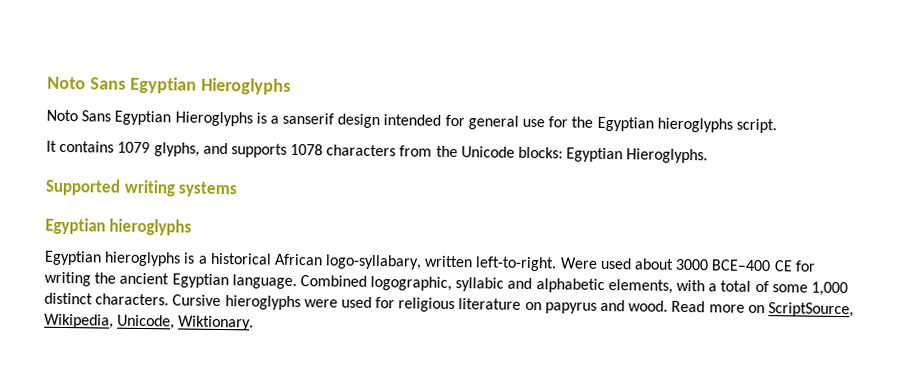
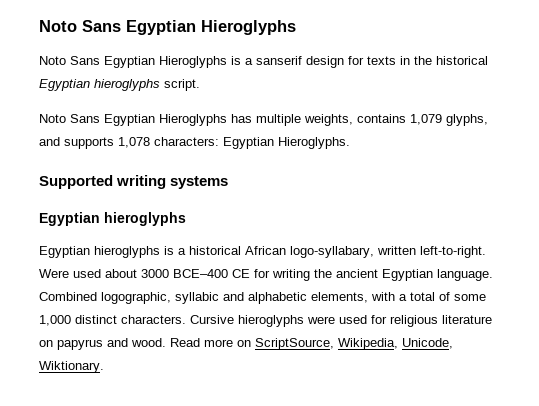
[383,114,777,134] [46,140,564,159] intended for general use for the Egyptian hieroglyphs script. // It contains 1079 glyphs, and supports 1078 characters from the Unicode blocks: -> [348,56,488,65] [39,79,200,91] [39,114,488,126] [39,137,219,149] for texts in the historical Egyptian hieroglyphs script. // Noto Sans Egyptian Hieroglyphs has multiple weights, contains 1,079 glyphs, and supports 1,078 characters:

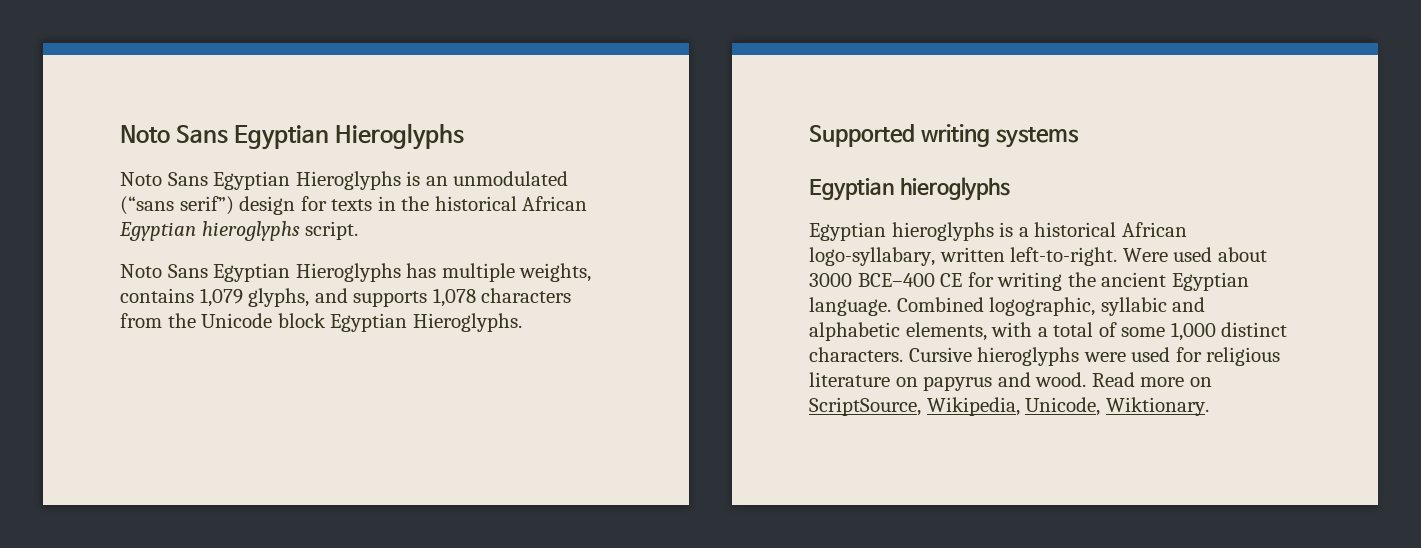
[245,56,302,65] a sanserif -> [425,171,569,186] [120,196,234,215] an unmodulated (“sans serif”)
(488, 60) none -> [522,196,588,211] African
[154,137,219,146] characters: -> [481,288,572,303] [120,313,326,328] characters from the Unicode block

